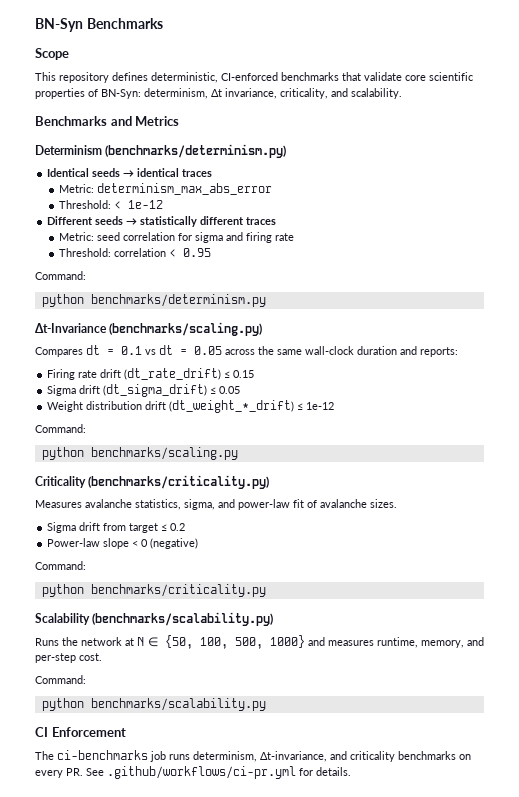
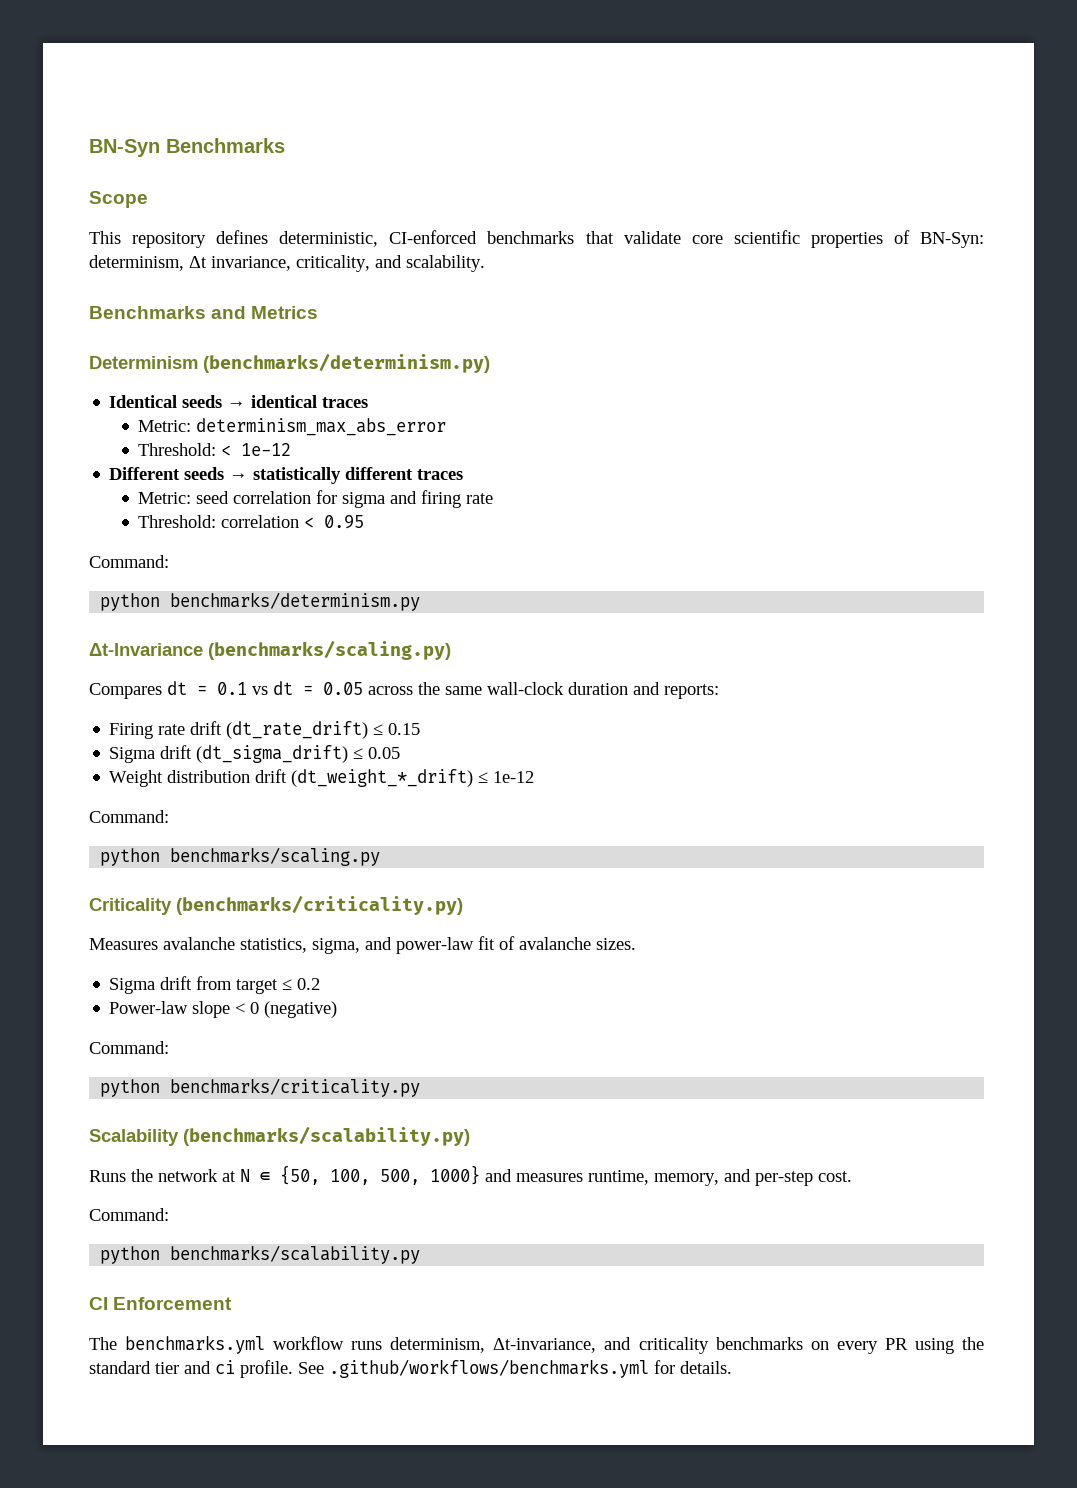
[57,750,166,762] ci-benchmarks job -> [125,1335,345,1354] benchmarks.yml workflow
[66,766,296,779] PR. See .github/workflows/ci-pr.yml -> [884,1337,985,1354] [89,1359,649,1378] PR using the standard tier and ci profile. See .github/workflows/benchmarks.yml

